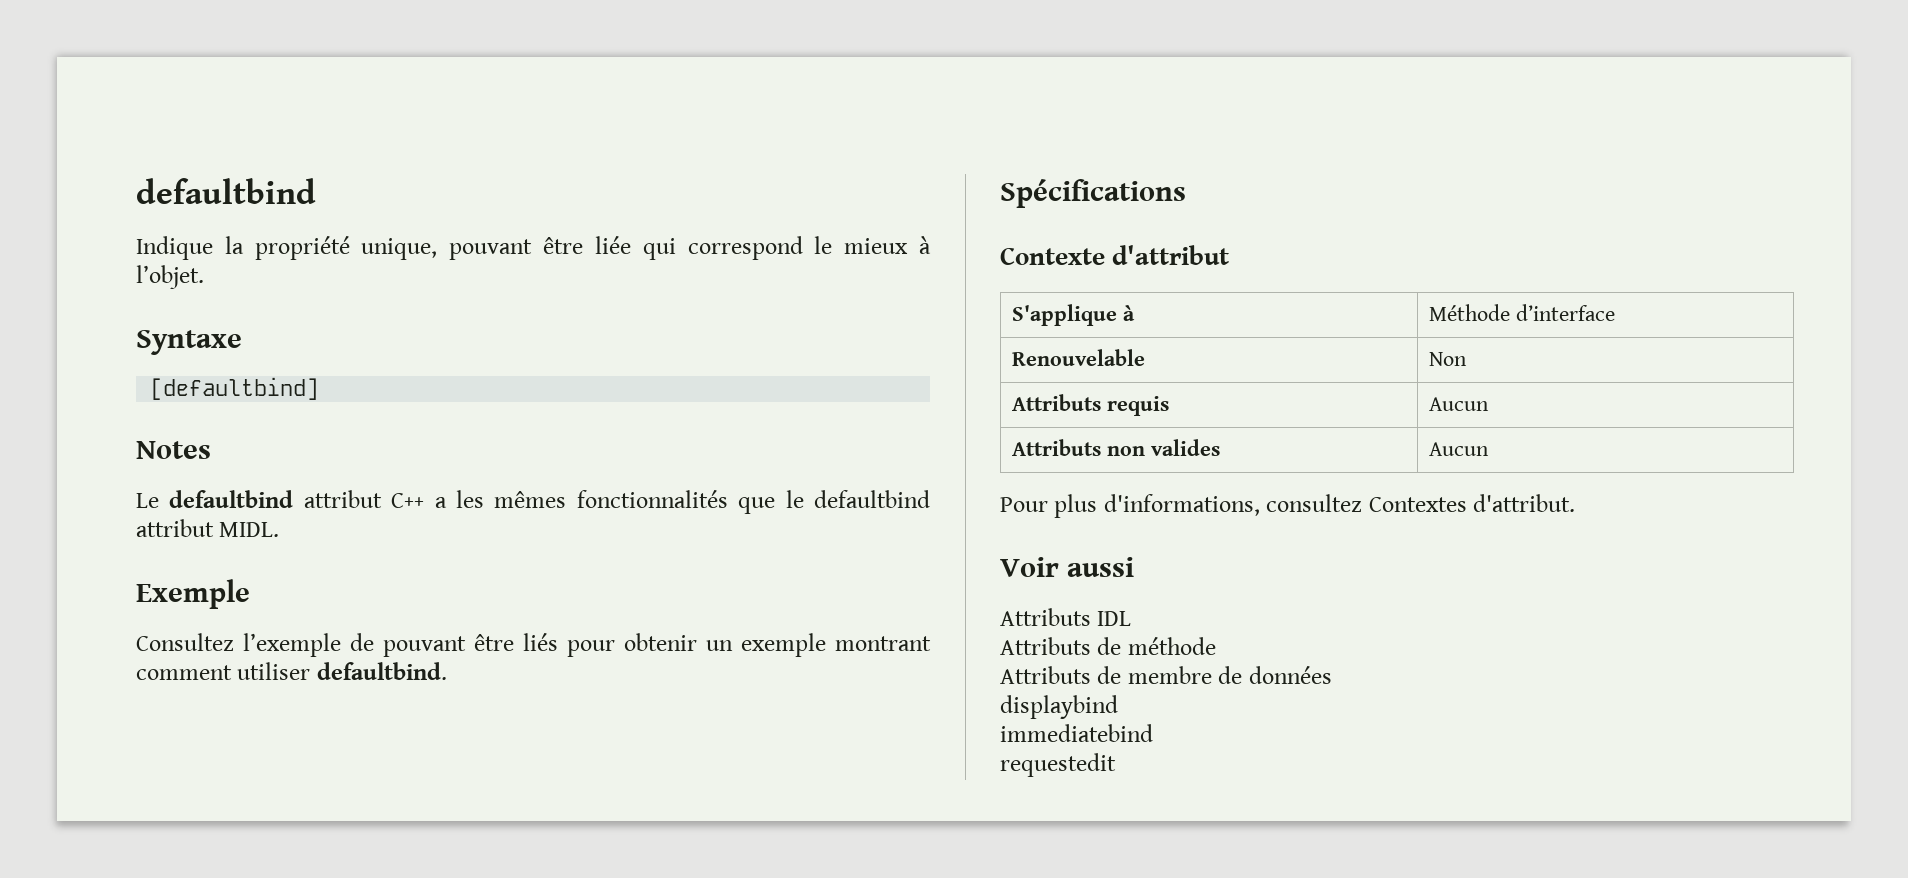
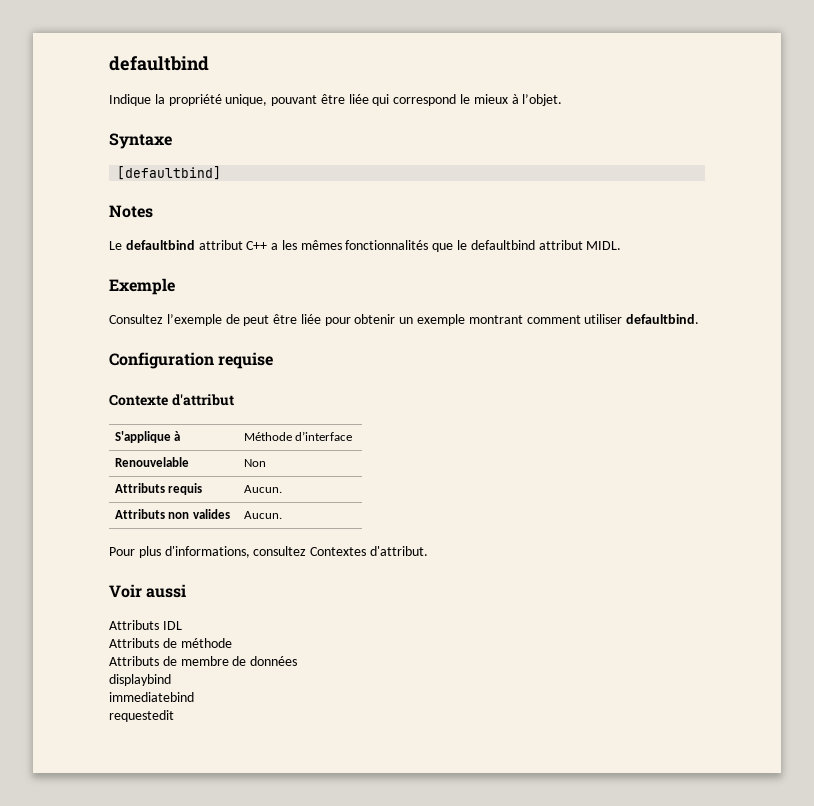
[383,633,558,657] pouvant être liés -> [243,314,321,326] peut être liée
[1000,179,1186,208] Spécifications -> [109,352,274,369] Configuration requise
[1429,397,1490,411] Aucun -> [244,485,283,493] Aucun.
[1429,442,1490,456] Aucun -> [244,511,283,519] Aucun.

